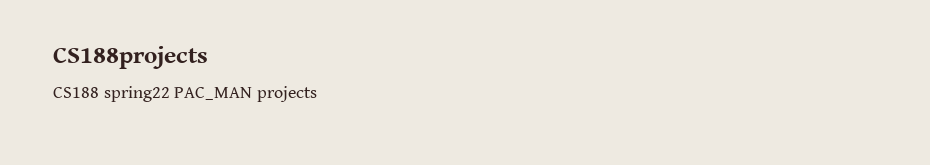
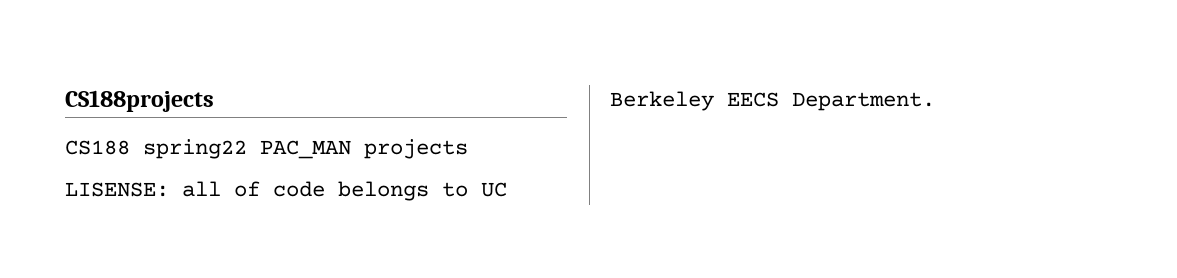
(318, 94) none -> [65,181,507,201] [610,91,935,111] // LISENSE: all of code belongs to UC Berkeley EECS Department.

